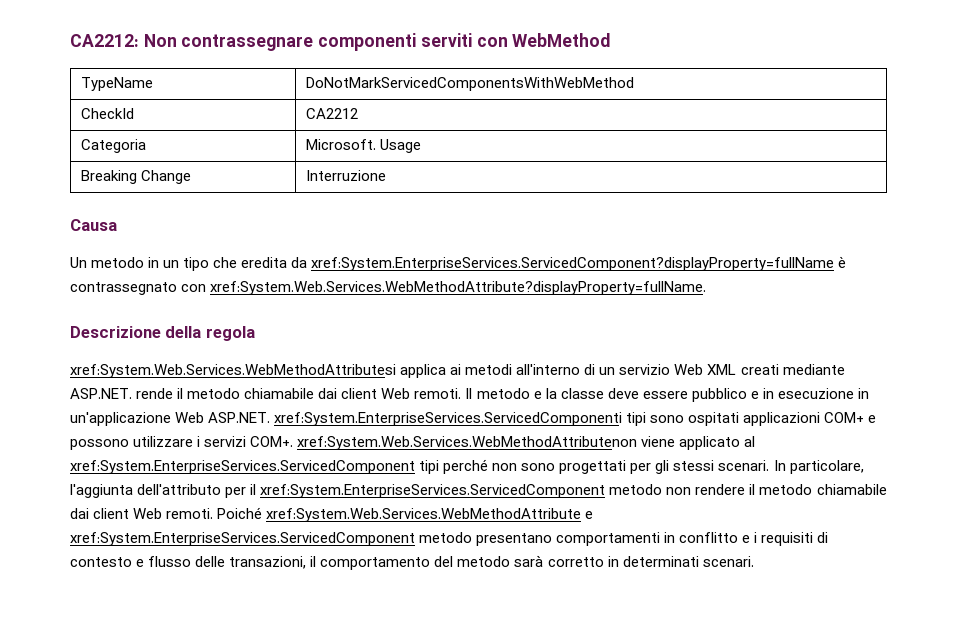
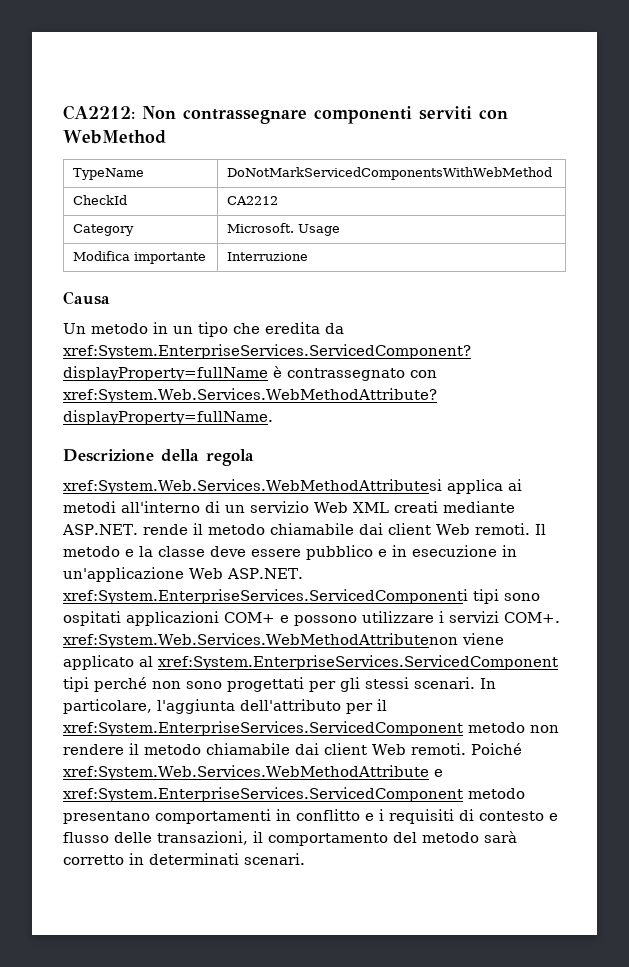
[80,139,146,153] Categoria -> [72,224,134,236] Category
[80,170,191,184] Breaking Change -> [72,251,206,264] Modifica importante

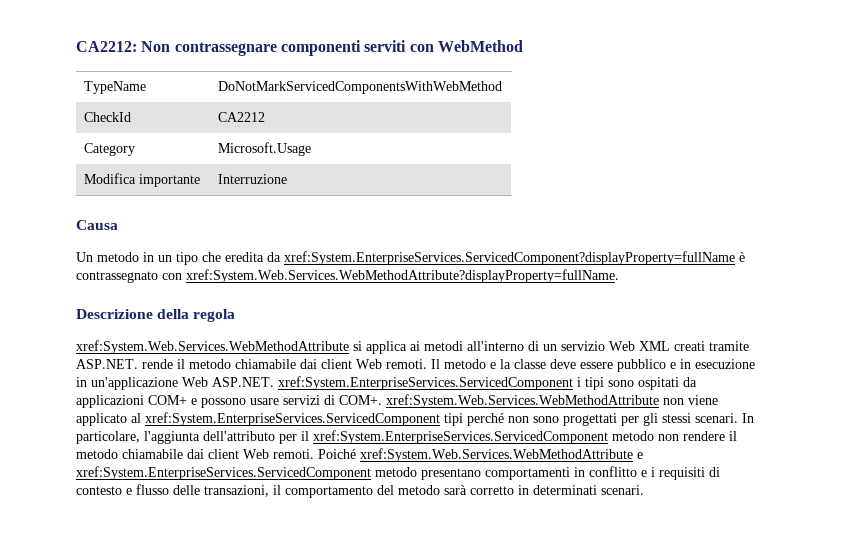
[226,223,340,236] Microsoft. Usage -> [218,142,312,156] Microsoft.Usage
[63,479,442,494] xref:System.Web.Services.WebMethodAttributesi -> [76,340,362,354] xref:System.Web.Services.WebMethodAttribute si
[442,501,515,513] mediante -> [709,341,749,351] tramite
[63,589,468,604] xref:System.EnterpriseServices.ServicedComponenti -> [278,376,581,390] xref:System.EnterpriseServices.ServicedComponent i
(121, 618) none -> [683,377,697,387] da
[362,611,560,623] [63,633,458,648] utilizzare i servizi COM+. xref:System.Web.Services.WebMethodAttributenon -> [250,394,684,408] usare servizi di COM+. xref:System.Web.Services.WebMethodAttribute non

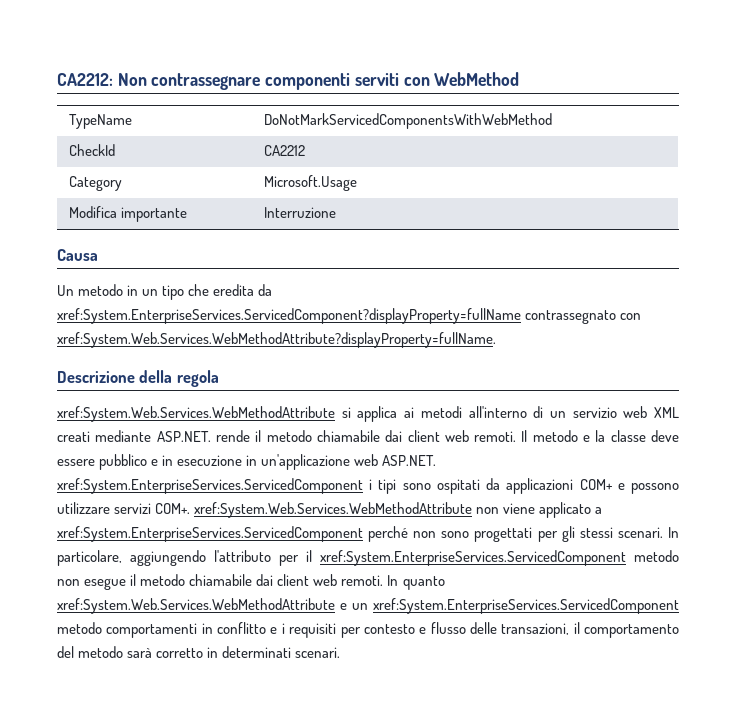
[739,252,745,262] è -> (521, 316) none
[609,341,635,351] Web -> [623,406,648,418] web
[709,341,749,351] tramite -> [95,430,152,442] mediante
[356,359,382,369] Web -> [444,430,469,442] web
[182,377,208,387] Web -> [354,454,379,466] web
[250,395,335,405] usare servizi di -> [57,502,152,514] utilizzare servizi
[131,412,463,426] al xref:System.EnterpriseServices.ServicedComponent tipi -> [595,507,603,514] [57,526,363,542] a xref:System.EnterpriseServices.ServicedComponent
[144,431,275,444] l'aggiunta dell'attributo -> [130,550,271,566] aggiungendo l'attributo
[683,431,737,441] [76,449,356,459] rendere il metodo chiamabile dai client Web remoti. Poiché -> [84,574,445,590] esegue il metodo chiamabile dai client web remoti. In quanto
[76,466,481,480] xref:System.EnterpriseServices.ServicedComponent metodo presentano -> [352,598,679,614] [57,622,102,634] un xref:System.EnterpriseServices.ServicedComponent metodo
[709,467,720,477] di -> [340,627,361,638] per

